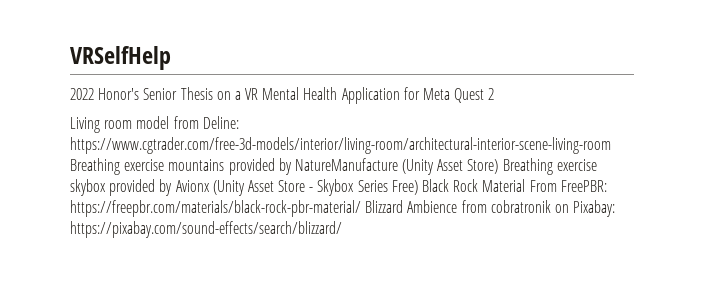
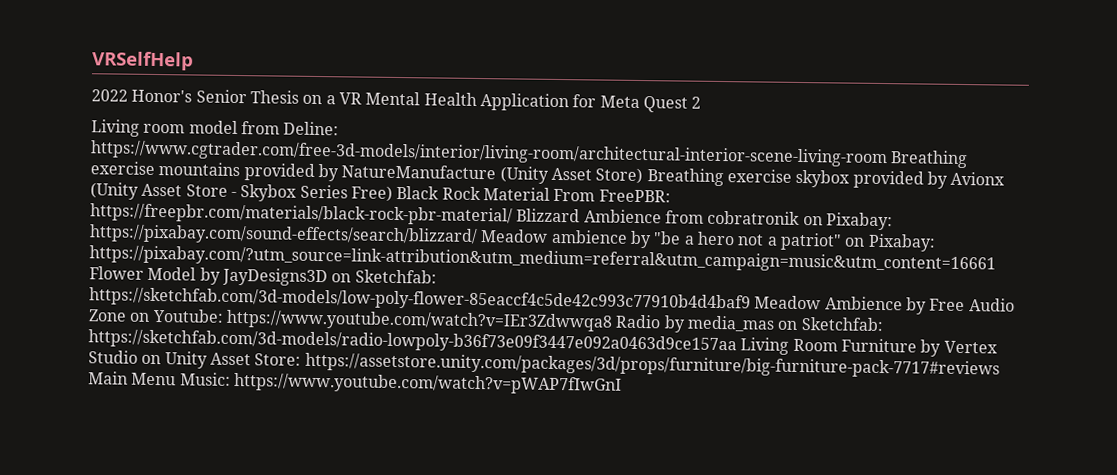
(342, 229) none -> [480,229,936,252] [89,245,996,274] [89,266,437,287] [89,287,1015,315] [88,308,884,333] [88,329,998,357] [88,350,1000,379] [88,371,622,395] Meadow ambience by "be a hero not a patriot" on Pixabay: https://pixabay.com/?utm_source=link-attribution&utm_medium=referral&utm_campaign=music&utm_content=16661 Flower Model by JayDesigns3D on Sketchfab: https://sketchfab.com/3d-models/low-poly-flower-85eaccf4c5de42c993c77910b4d4baf9 Meadow Ambience by Free Audio Zone on Youtube: https://www.youtube.com/watch?v=IEr3Zdwwqa8 Radio by media_mas on Sketchfab: https://sketchfab.com/3d-models/radio-lowpoly-b36f73e09f3447e092a0463d9ce157aa Living Room Furniture by Vertex Studio on Unity Asset Store: https://assetstore.unity.com/packages/3d/props/furniture/big-furniture-pack-7717#reviews Main Menu Music: https://www.youtube.com/watch?v=pWAP7fIwGnI

